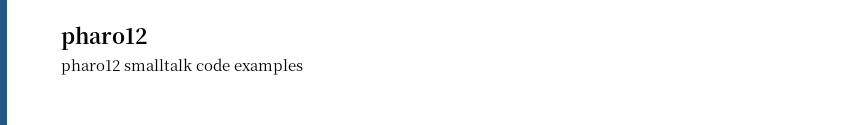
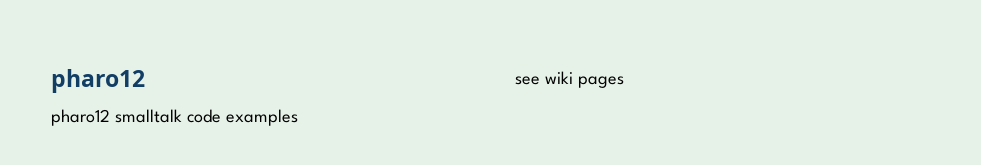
(304, 67) none -> [515,71,624,88] // see wiki pages

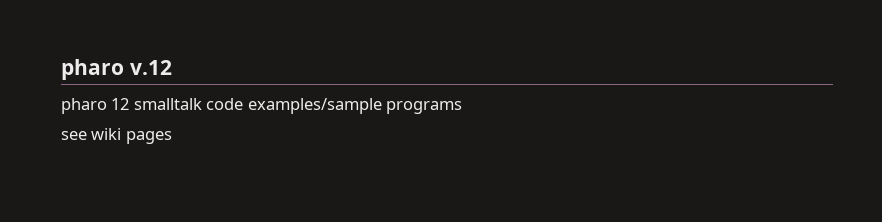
[51,69,145,93] [51,109,298,126] pharo12 // pharo12 smalltalk code examples -> [61,59,172,80] [61,98,463,114] pharo v.12 // pharo 12 smalltalk code examples/sample programs

